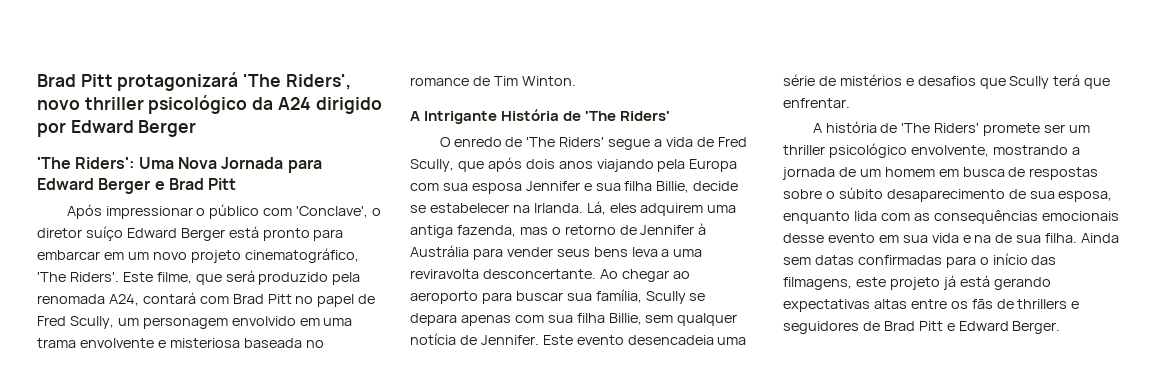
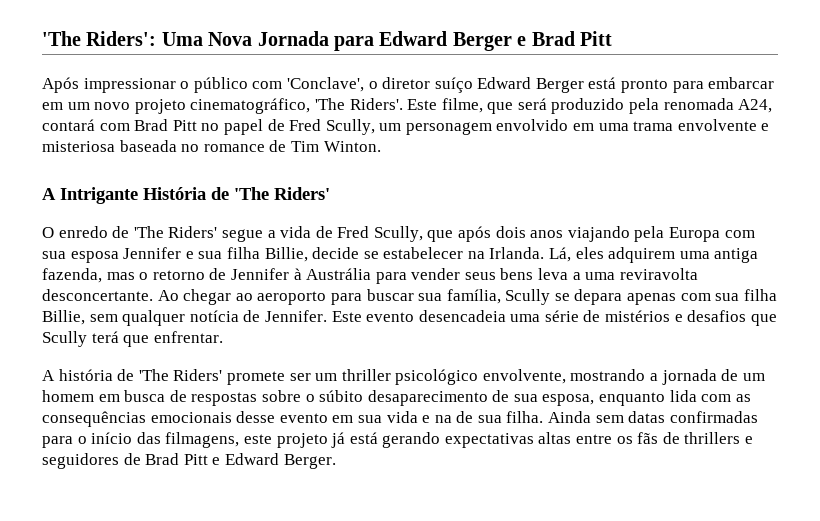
[37,72,351,91] [37,95,382,114] [37,120,197,137] Brad Pitt protagonizará 'The Riders', novo thriller psicológico da A24 dirigido por Edward Berger // -> (42, 38) none

